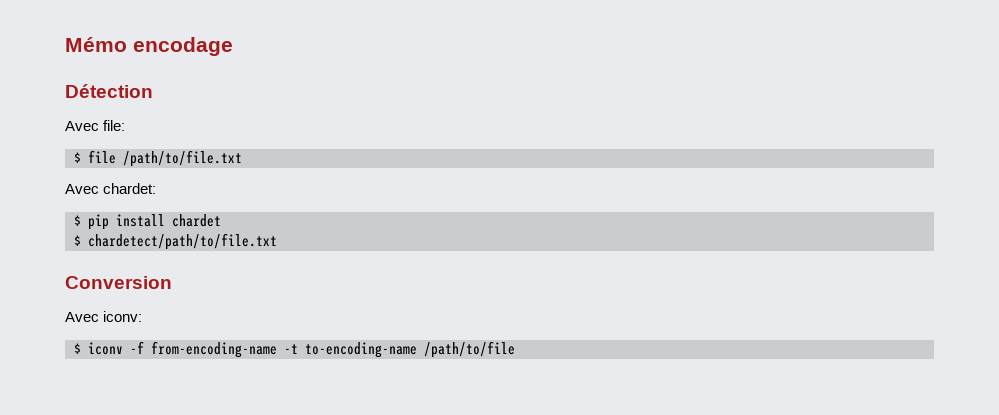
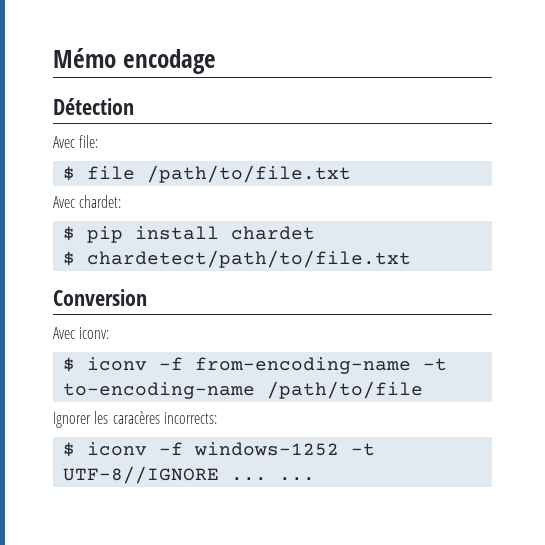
(515, 349) none -> [53,411,217,428] [62,442,375,457] [62,466,315,484] // Ignorer les caracères incorrects: // $ iconv -f windows-1252 -t UTF-8//IGNORE ... ...

